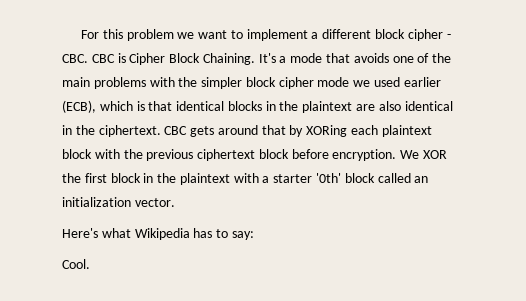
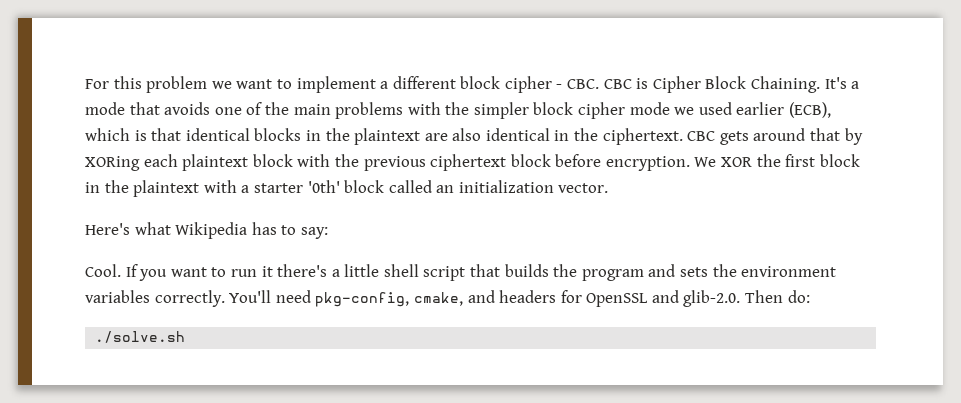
(90, 264) none -> [125,264,837,281] [85,290,810,307] [95,331,186,343] If you want to run it there's a little shell script that builds the program and sets the environment variables correctly. You'll need pkg-config, cmake, and headers for OpenSSL and glib-2.0. Then do: // ./solve.sh

